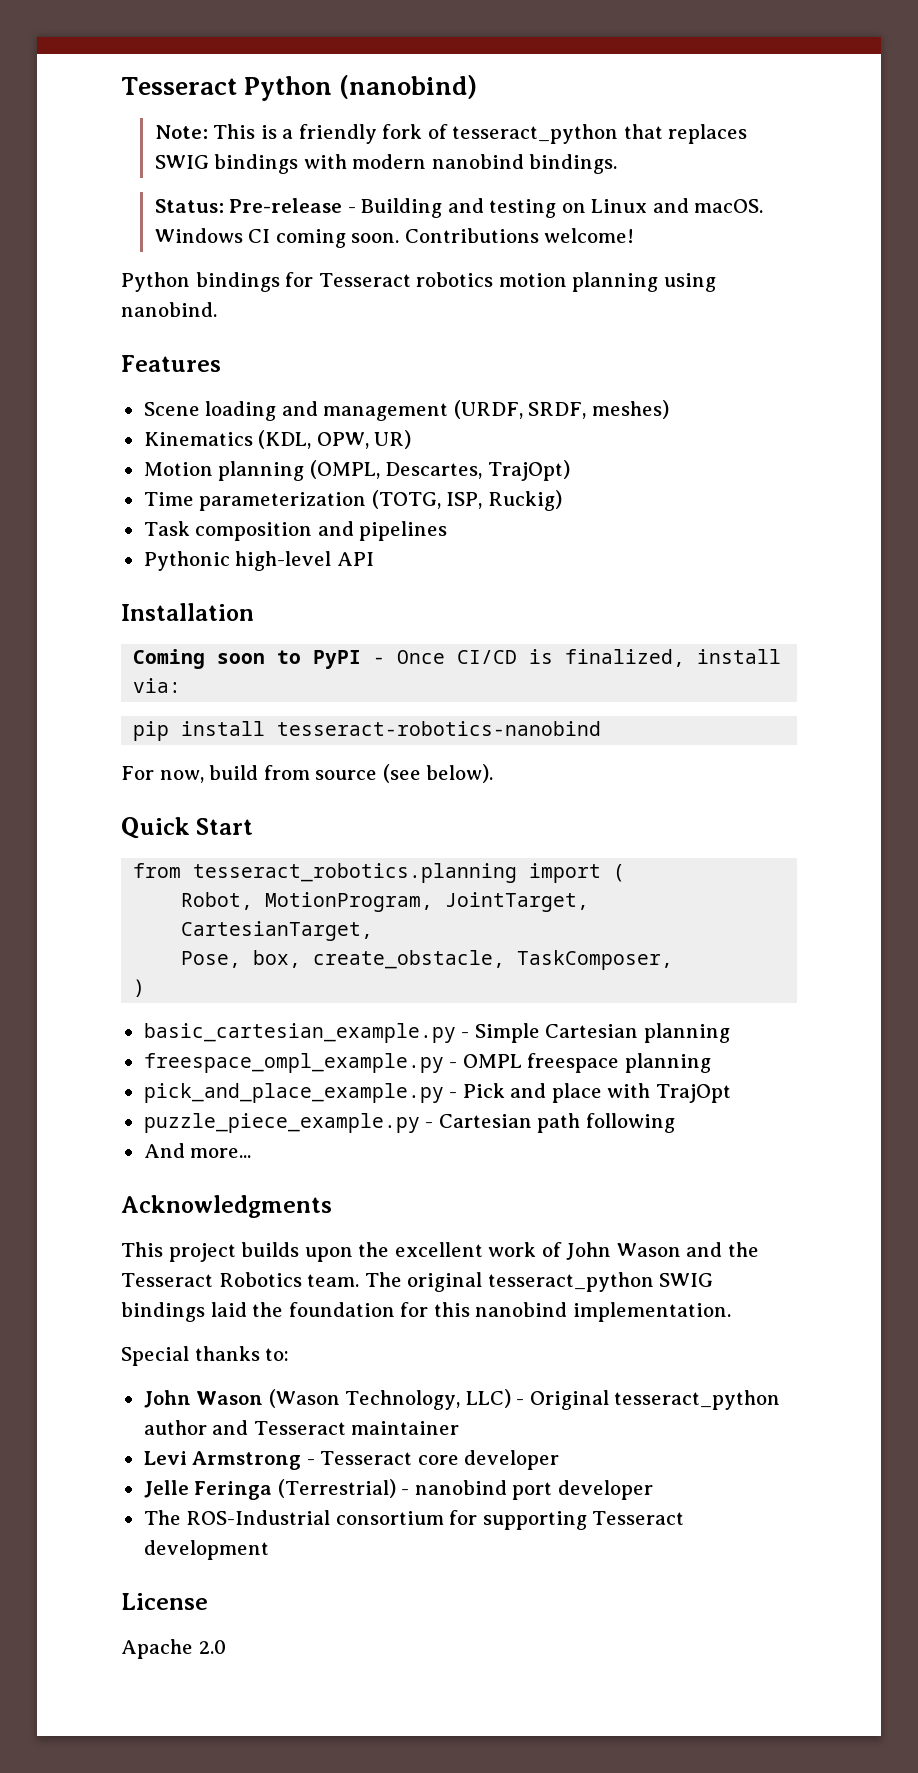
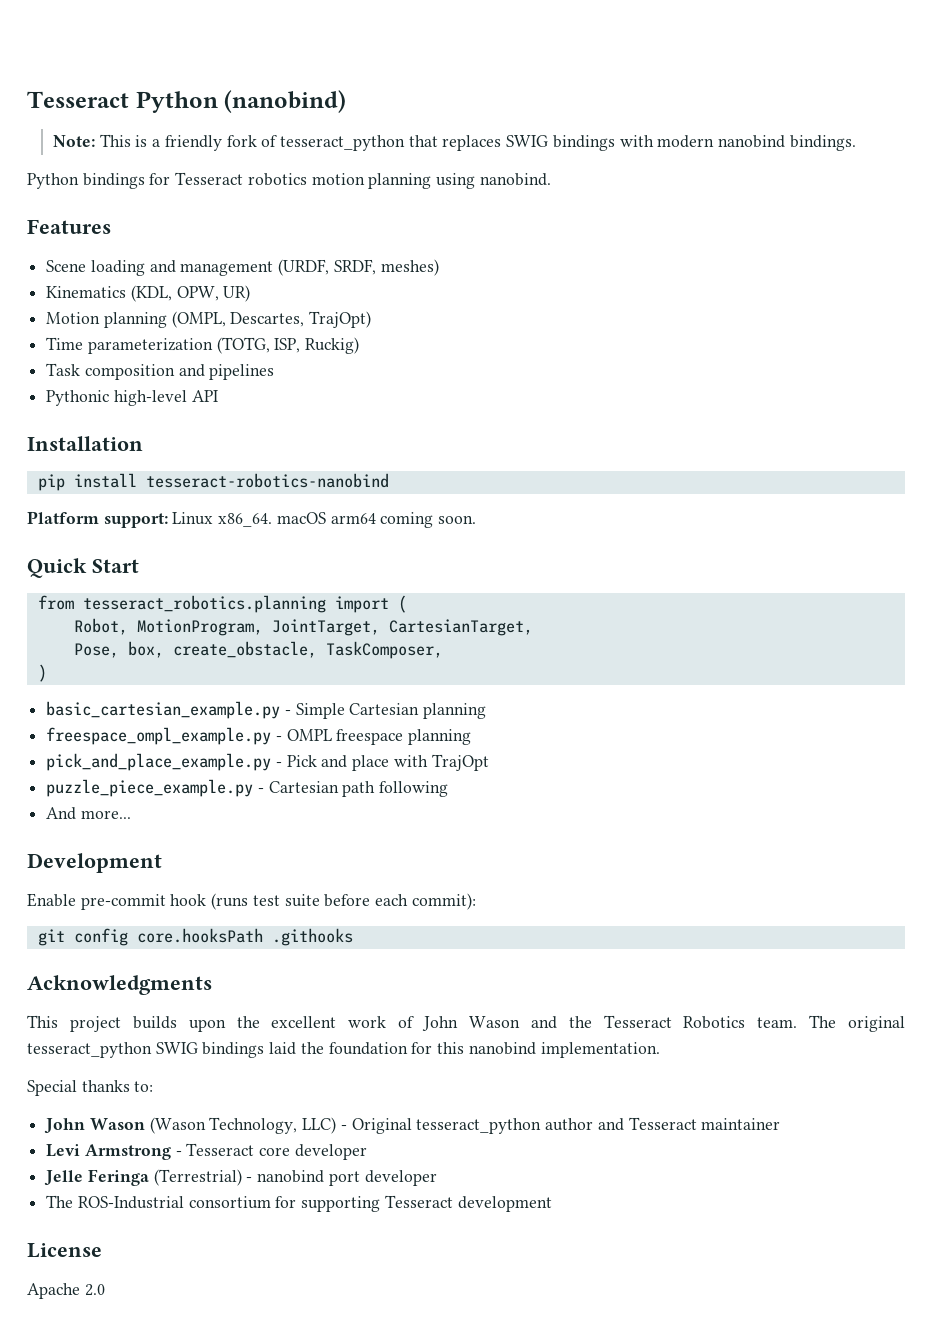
[154,198,764,218] [154,228,635,248] // Status: Pre-release - Building and testing on Linux and macOS. Windows CI coming soon. Contributions welcome! -> (856, 143) none
[133,649,782,669] [133,678,182,693] [133,721,602,741] [121,764,494,783] Coming soon to PyPI - Once CI/CD is finalized, install via: // pip install tesseract-robotics-nanobind // For now, build from source (see below). -> [37,473,389,491] [27,511,477,528] pip install tesseract-robotics-nanobind // Platform support: Linux x86_64. macOS arm64 coming soon.
(252, 1153) none -> [27,853,162,873] [27,893,476,910] [37,928,353,946] // Development // Enable pre-commit hook (runs test suite before each commit): // git config core.hooksPath .githooks

